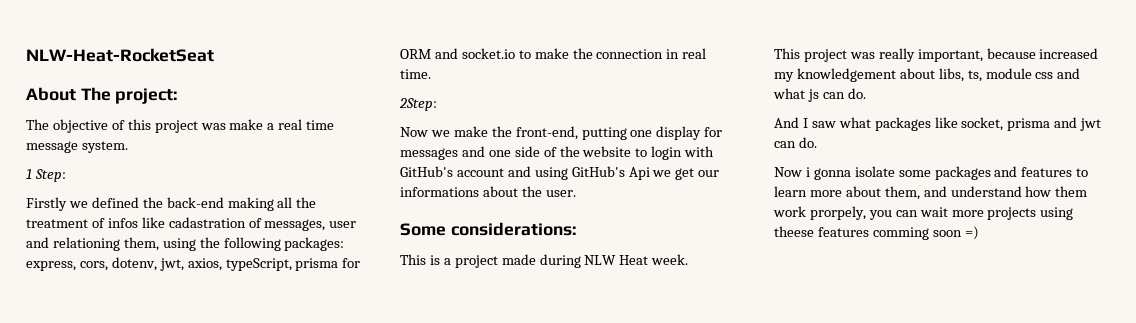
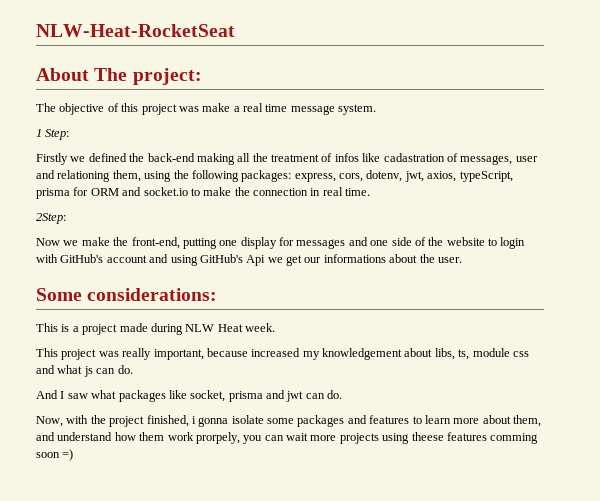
[774,167,802,177] Now -> [36,415,189,427] Now, with the project finished,

